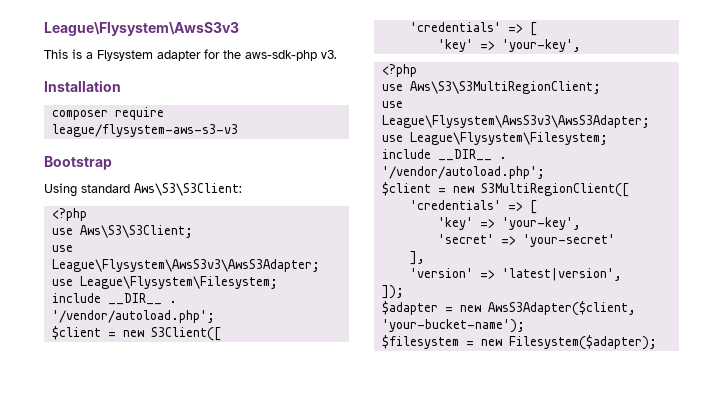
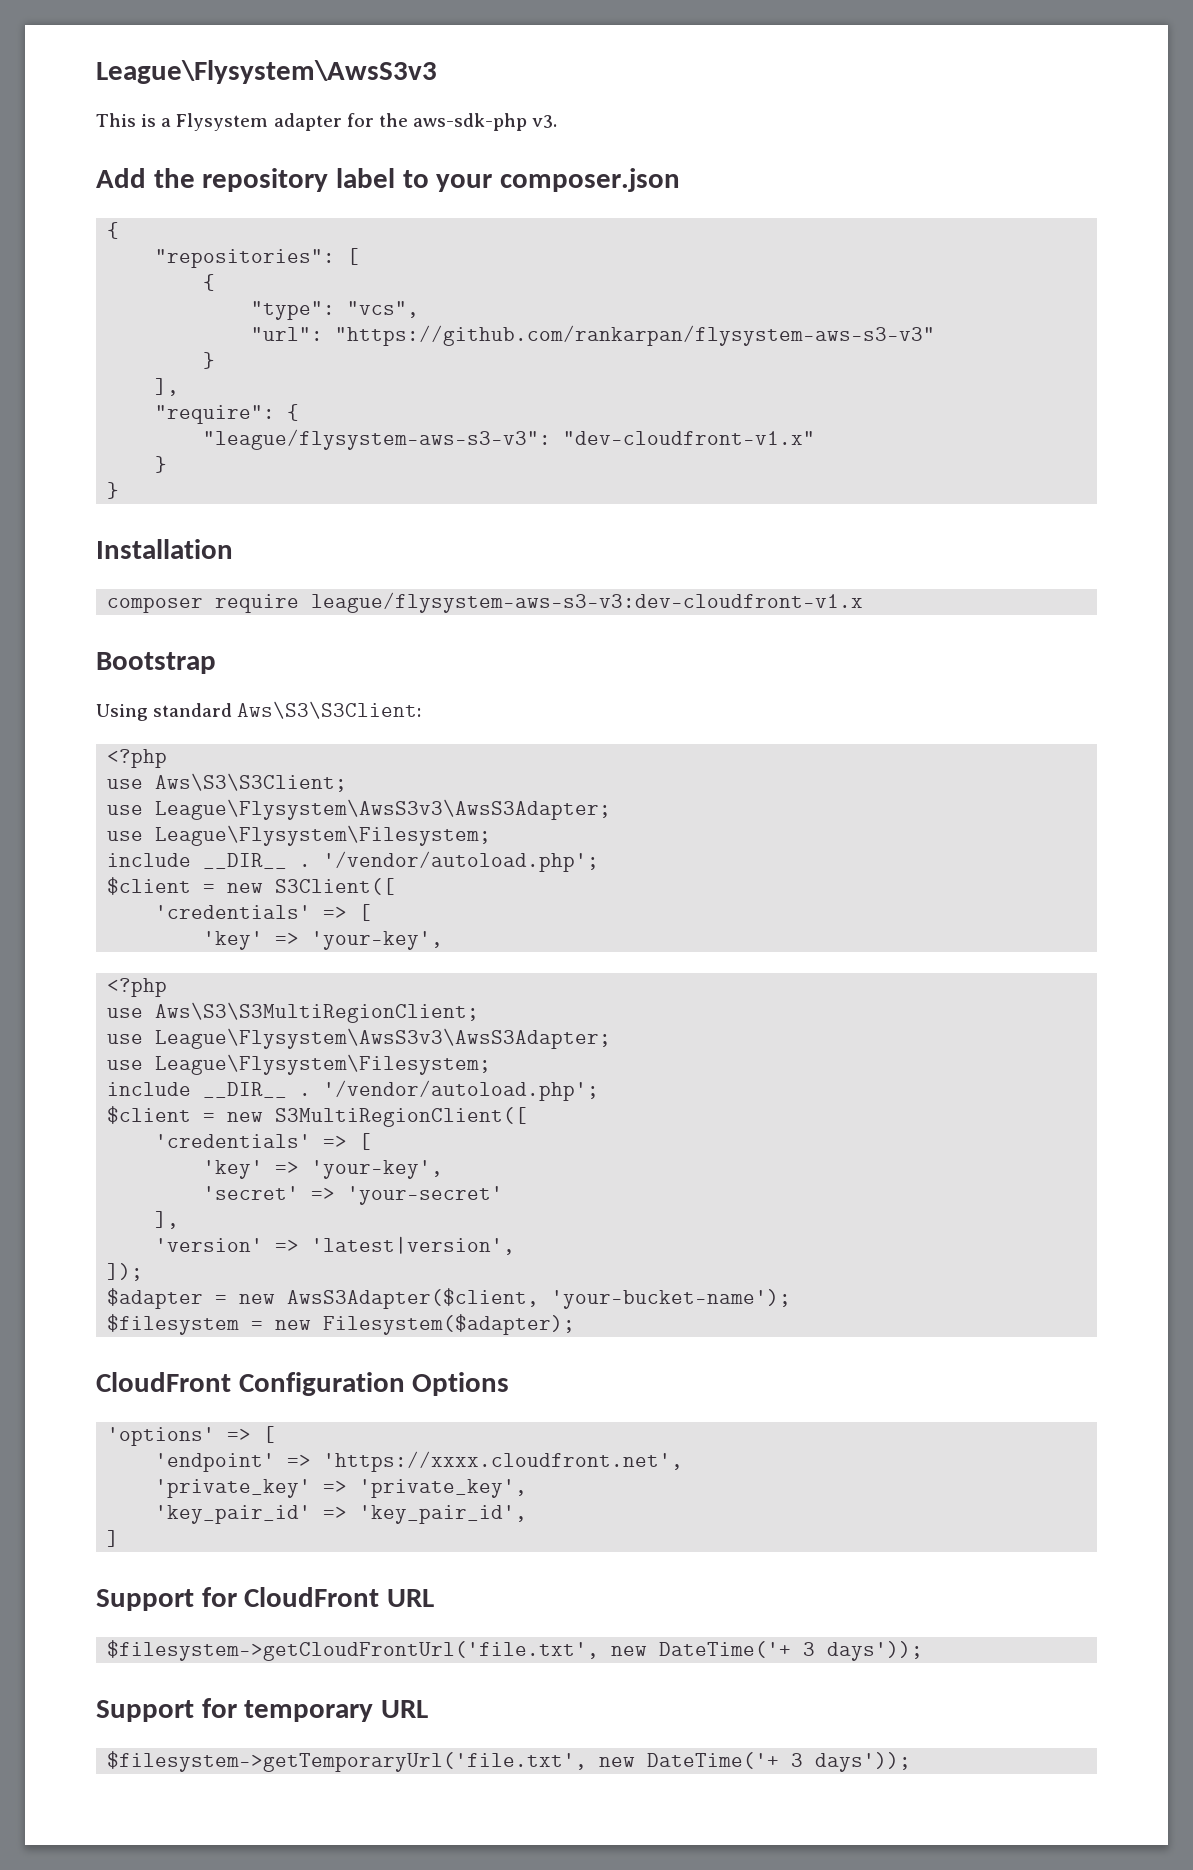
(337, 54) none -> [96,168,681,192] [107,222,120,239] [155,248,360,268] [203,274,216,291] [251,301,420,320] [251,325,936,346] [203,352,216,369] [155,378,180,396] [155,404,300,424] [203,429,816,450] [155,456,168,473] [107,482,120,499] // Add the repository label to your composer.json // { // "repositories": [ // { // "type": "vcs", // "url": "https://github.com/rankarpan/flysystem-aws-s3-v3" // } // ], // "require": { // "league/flysystem-aws-s3-v3": "dev-cloudfront-v1.x" // } // }
[51,124,238,137] league/flysystem-aws-s3-v3 -> [311,592,864,613] league/flysystem-aws-s3-v3:dev-cloudfront-v1.x
(657, 342) none -> [96,1372,510,1396] [107,1426,276,1446] [155,1451,684,1472] [155,1479,528,1498] [155,1505,528,1524] [107,1530,120,1547] [96,1587,435,1611] [107,1640,924,1661] [96,1698,429,1722] [107,1751,912,1772] // CloudFront Configuration Options // 'options' => [ // 'endpoint' => 'https://xxxx.cloudfront.net', // 'private_key' => 'private_key', // 'key_pair_id' => 'key_pair_id', // ] // Support for CloudFront URL // $filesystem->getCloudFrontUrl('file.txt', new DateTime('+ 3 days')); // Support for temporary URL // $filesystem->getTemporaryUrl('file.txt', new DateTime('+ 3 days'));

